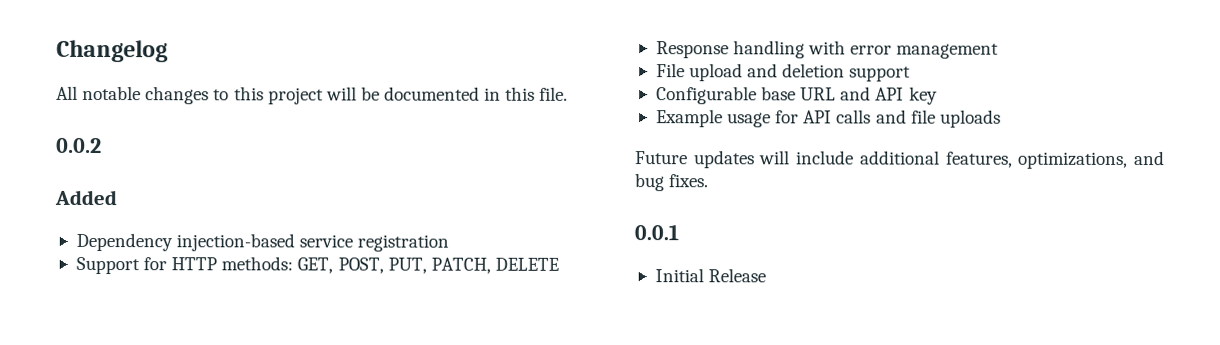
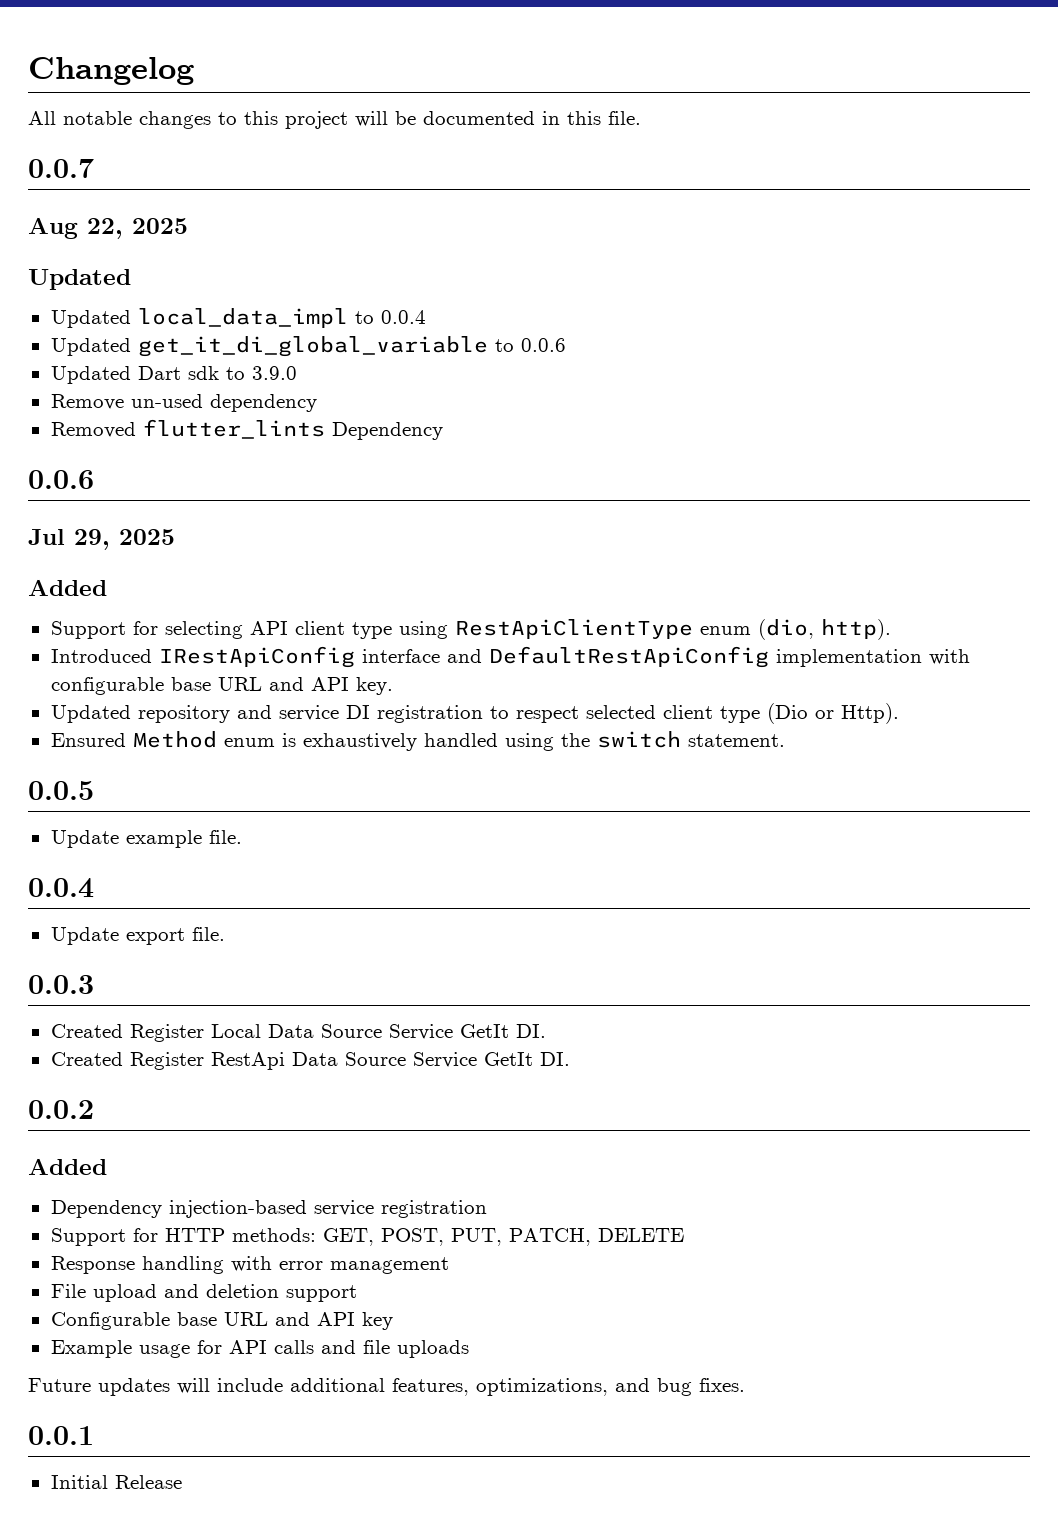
(569, 93) none -> [28,159,94,178] [28,217,188,239] [28,269,131,290] [50,308,426,328] [50,336,566,357] [50,366,297,384] [50,394,317,412] [50,419,443,440] [28,470,94,489] [28,529,175,550] [28,579,107,596] [50,619,891,640] [50,646,970,668] [50,677,393,695] [50,703,899,724] [50,731,785,751] [28,781,94,800] [50,830,242,848] [28,878,94,898] [50,927,225,945] [28,975,94,994] [50,1024,546,1042] [50,1052,570,1070] // 0.0.7 // Aug 22, 2025 // Updated // Updated local_data_impl to 0.0.4 // Updated get_it_di_global_variable to 0.0.6 // Updated Dart sdk to 3.9.0 // Remove un-used dependency // Removed flutter_lints Dependency // 0.0.6 // Jul 29, 2025 // Added // Support for selecting API client type using RestApiClientType enum (dio, http). // Introduced IRestApiConfig interface and DefaultRestApiConfig implementation with configurable base URL and API key. // Updated repository and service DI registration to respect selected client type (Dio or Http). // Ensured Method enum is exhaustively handled using the switch statement. // 0.0.5 // Update example file. // 0.0.4 // Update export file. // 0.0.3 // Created Register Local Data Source Service GetIt DI. // Created Register RestApi Data Source Service GetIt DI.

